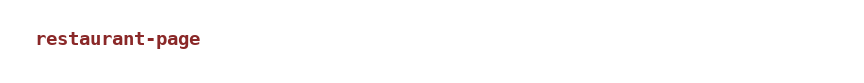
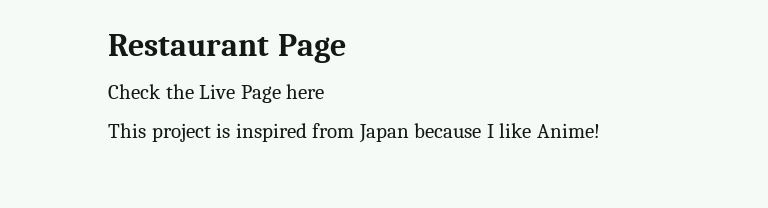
[35,32,200,49] restaurant-page -> [108,34,346,63] [108,84,325,103] [108,123,600,143] Restaurant Page // Check the Live Page here // This project is inspired from Japan because I like Anime!

